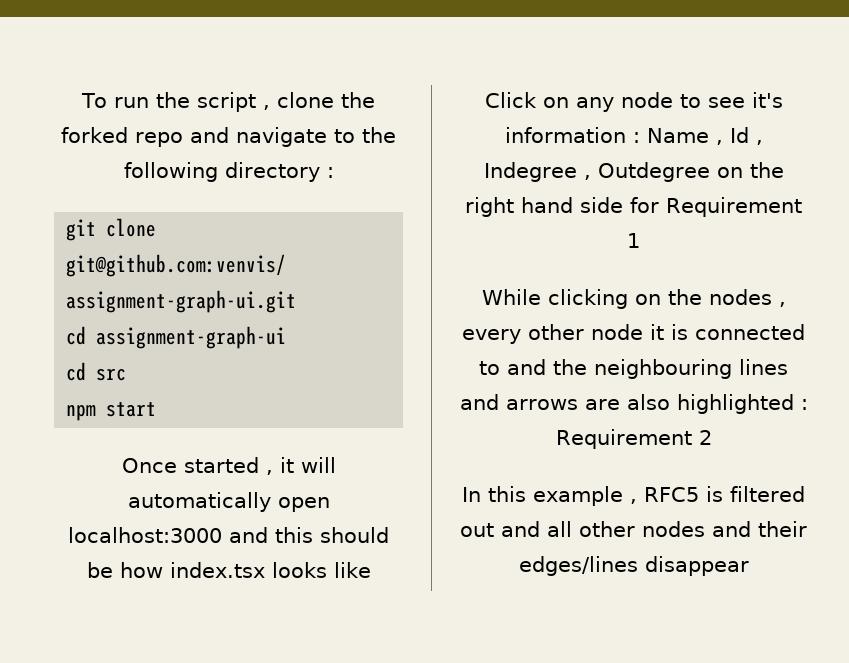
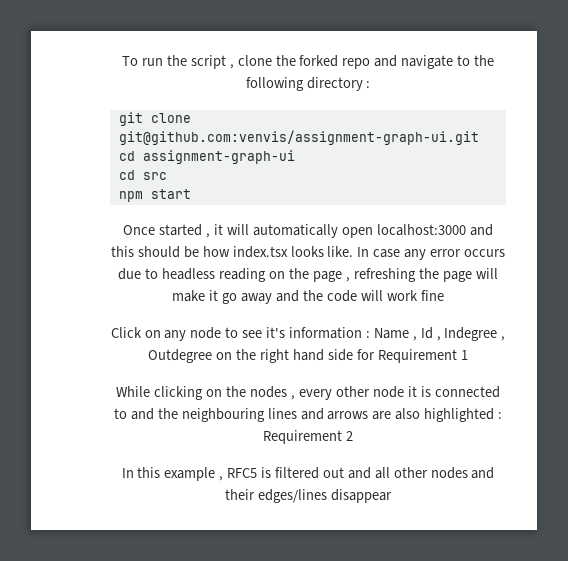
[333,562,371,578] like -> [327,246,506,260] [118,268,498,282] [172,290,444,304] like. In case any error occurs due to headless reading on the page , refreshing the page will make it go away and the code will work fine

